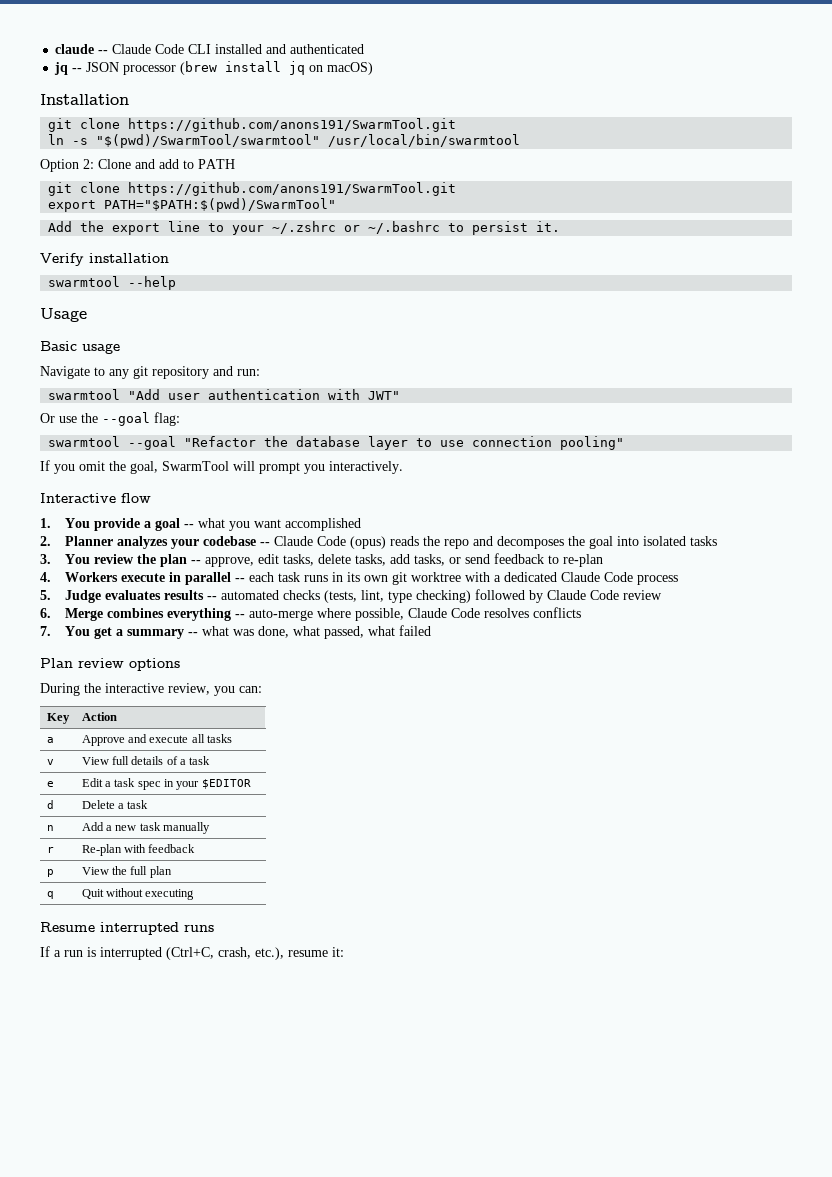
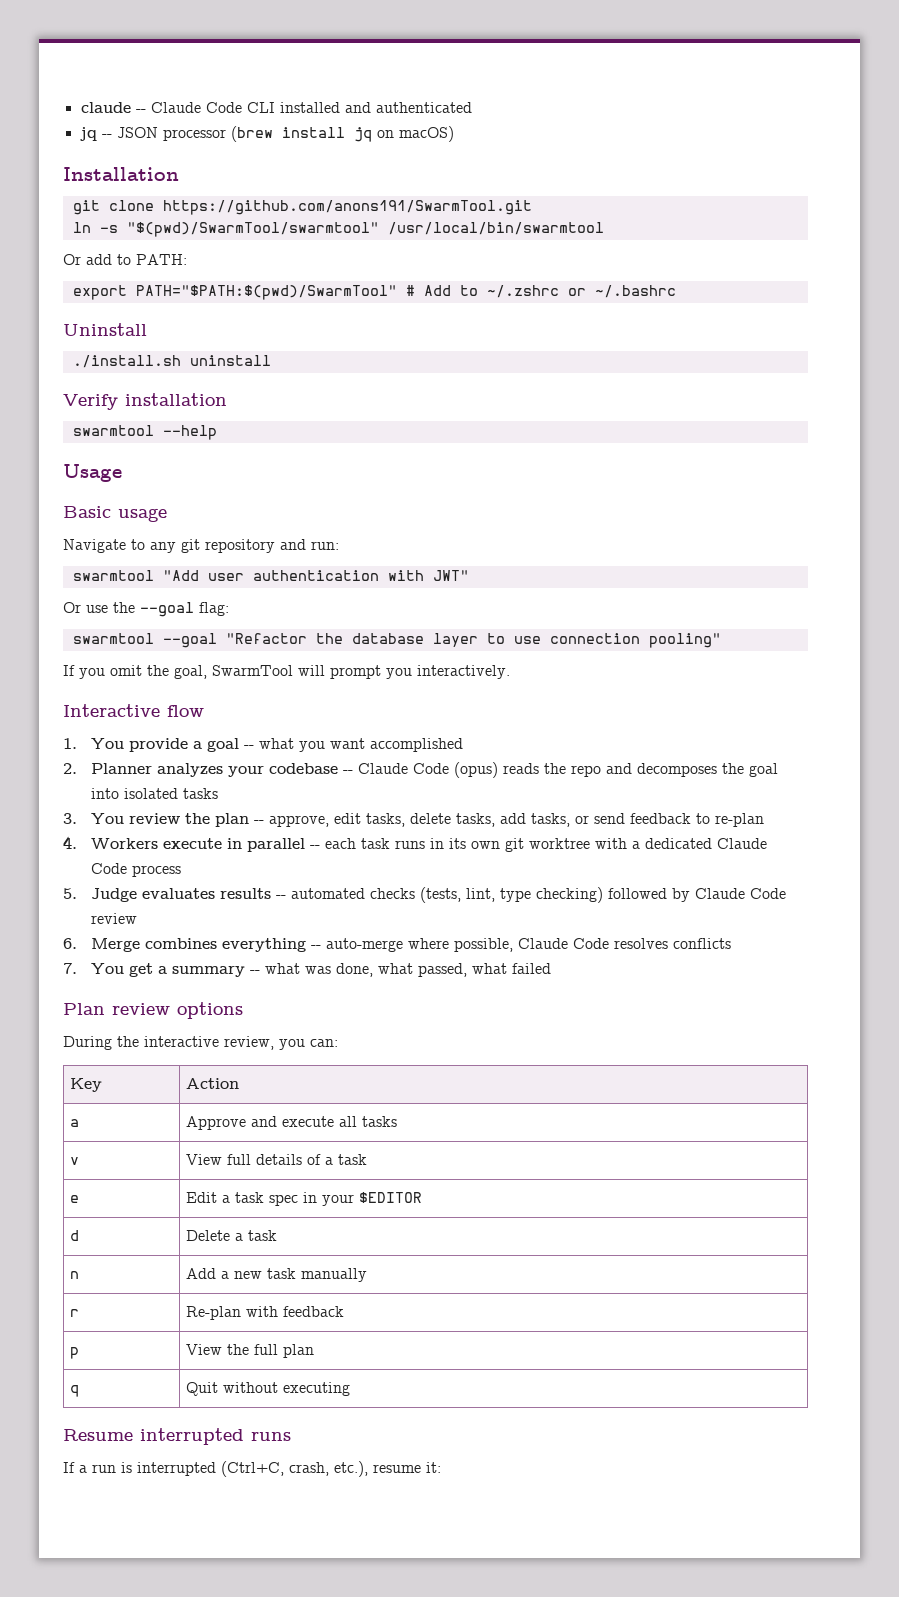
[40,159,235,172] [48,182,457,196] [48,198,337,212] [48,221,265,235] Option 2: Clone and add to PATH // git clone https://github.com/anons191/SwarmTool.git // export PATH="$PATH:$(pwd)/SwarmTool" // Add the export line to your -> [63,254,187,265] [72,285,478,300] Or add to PATH: // export PATH="$PATH:$(pwd)/SwarmTool" # Add to
[448,221,561,235] to persist it. -> [63,323,147,336] [72,355,271,368] // Uninstall // ./install.sh uninstall

